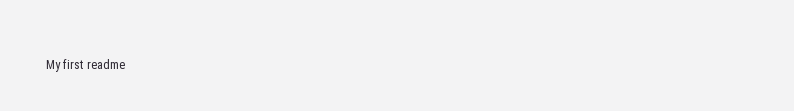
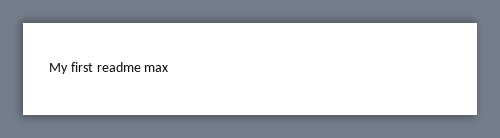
(125, 64) none -> [144,65,169,72] max

